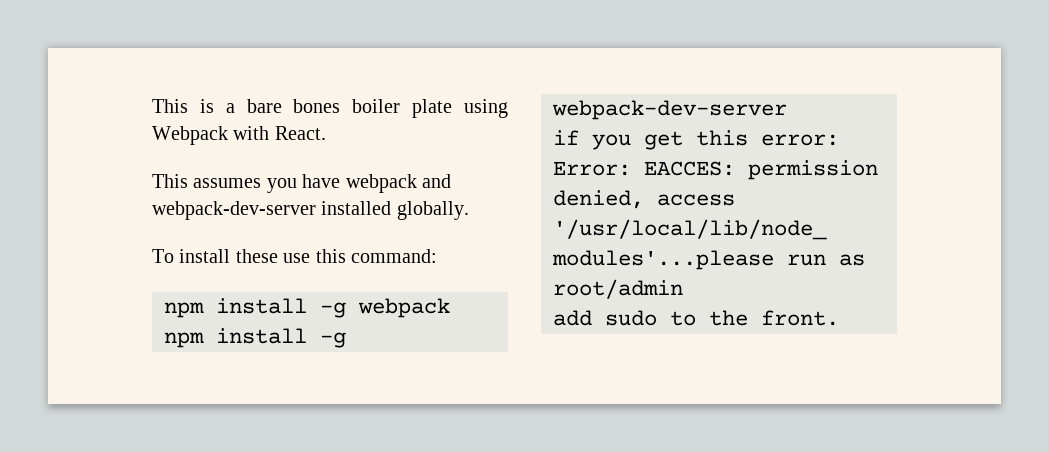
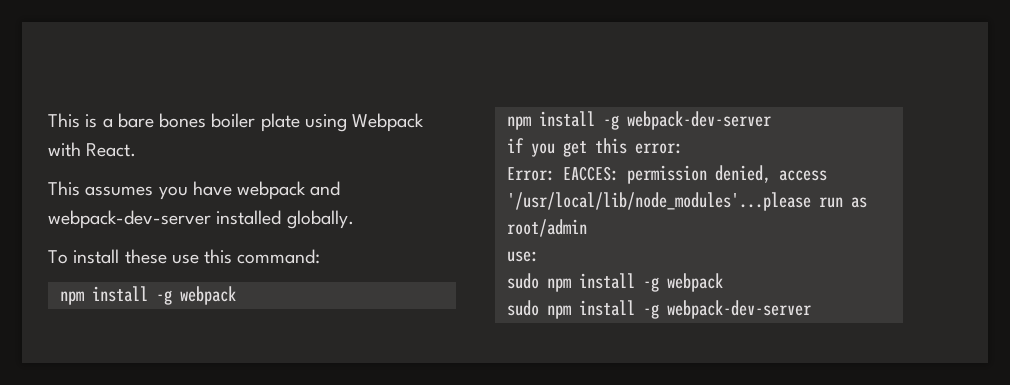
[553,310,839,326] add sudo to the front. -> [506,251,539,262] [506,273,723,292] [506,300,811,319] use: // sudo npm install -g webpack // sudo npm install -g webpack-dev-server

